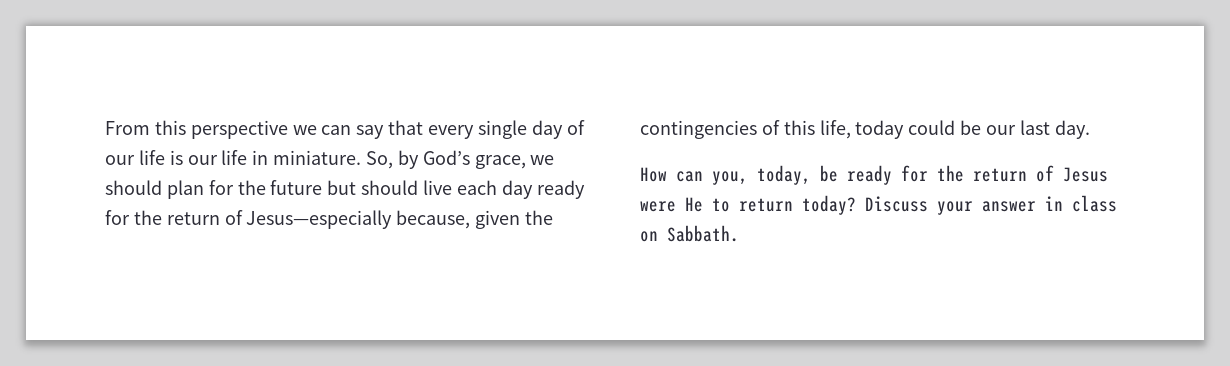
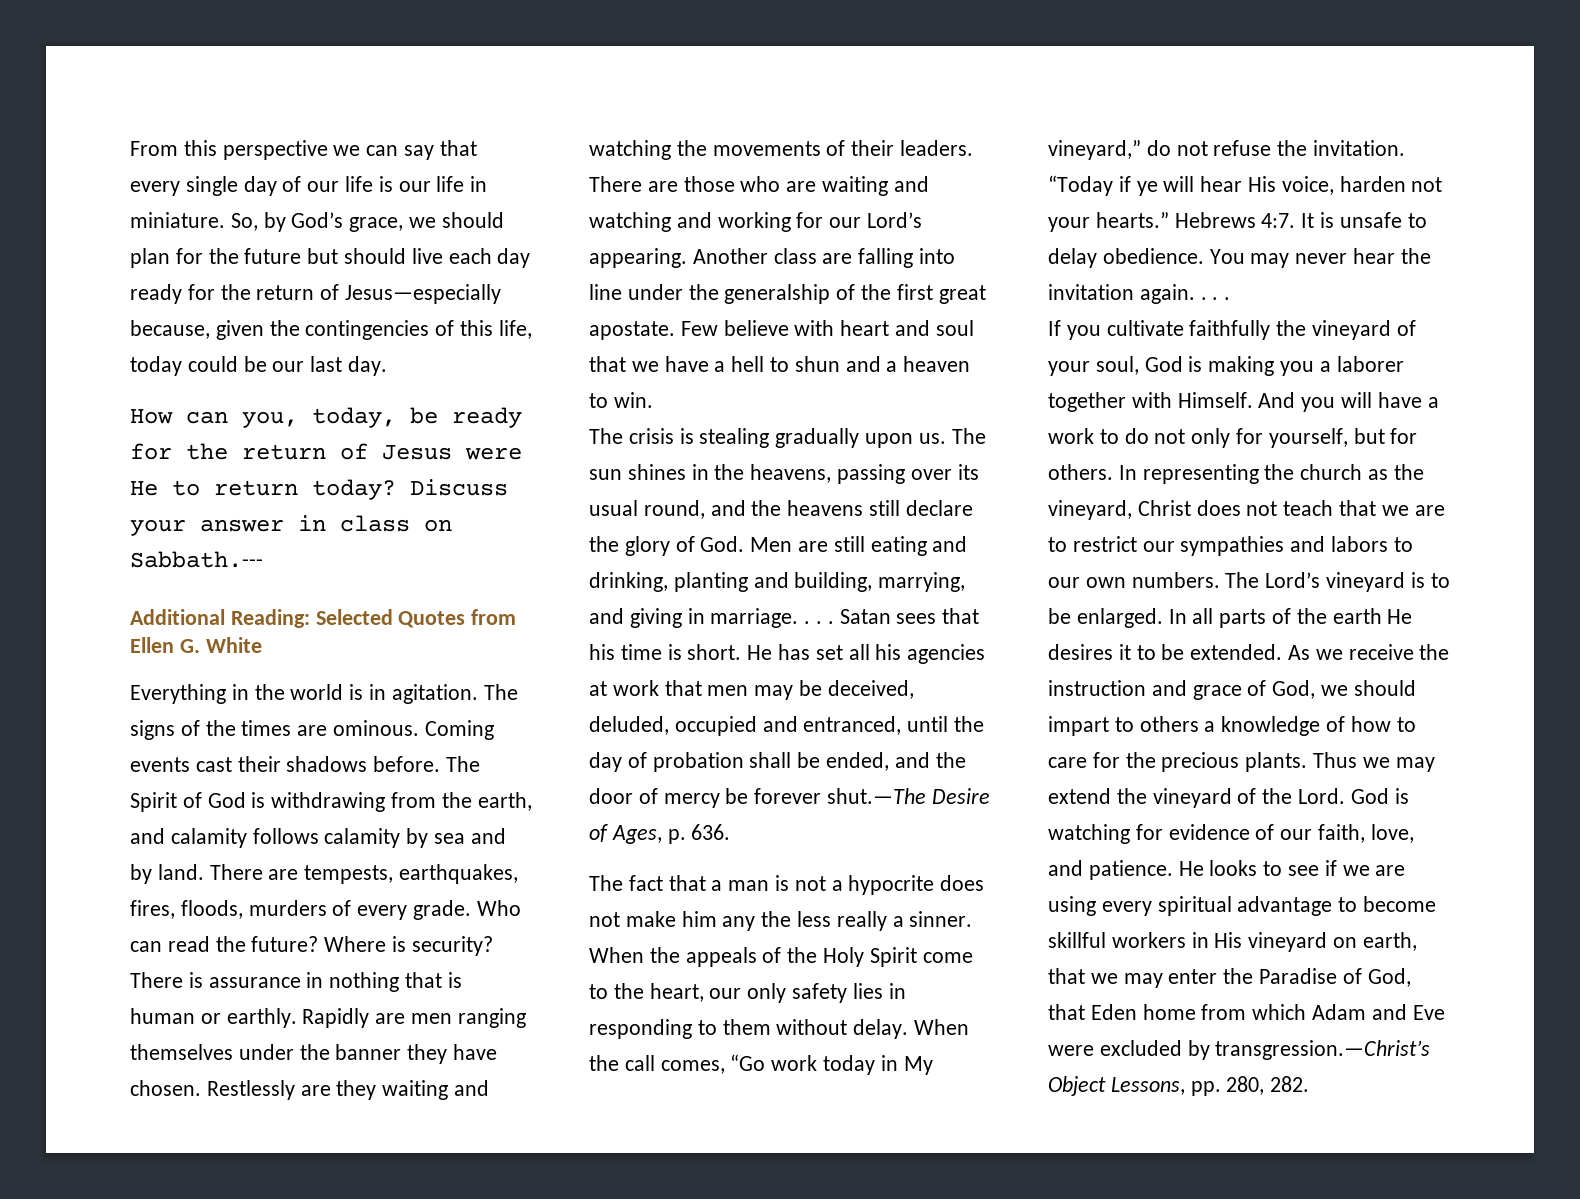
[667,225,739,242] Sabbath. -> [130,551,263,568] [130,609,517,628] [130,637,262,653] [130,684,518,704] [130,720,494,740] [130,756,481,772] [130,792,532,812] [130,828,506,848] [130,864,519,884] [130,900,521,920] [130,936,493,956] [130,972,462,992] [130,1008,526,1028] [130,1044,498,1064] [130,1080,490,1100] [589,140,974,160] [589,176,929,196] [589,212,923,232] [589,248,956,268] [589,284,986,304] [589,320,974,340] [589,356,971,372] [589,392,653,408] [589,428,986,448] [589,464,979,484] [589,500,973,519] [589,536,968,556] [589,572,966,592] [589,608,980,628] [589,644,986,664] [589,680,914,700] [589,716,985,736] [589,752,966,772] [589,788,990,808] [589,824,731,844] [589,875,985,895] [589,911,973,931] [589,947,973,967] [589,983,906,1003] [589,1019,970,1039] [589,1054,933,1075] [1048,140,1406,160] [1048,175,1443,196] [1048,212,1427,232] [1048,248,1431,268] [1048,284,1231,304] [1048,320,1416,340] [1048,356,1404,376] [1048,392,1439,412] [1048,428,1418,448] [1048,464,1424,484] [1048,500,1445,520] [1048,536,1413,556] [1048,572,1450,592] [1048,608,1413,628] [1048,644,1450,660] [1048,680,1416,700] [1048,716,1416,736] [1048,752,1435,772] [1048,788,1409,808] [1048,824,1414,844] [1048,860,1406,880] [1048,896,1437,916] [1048,932,1417,952] [1048,968,1411,988] [1048,1004,1445,1020] [1048,1040,1431,1060] [1048,1076,1310,1096] Sabbath.--- // Additional Reading: Selected Quotes from Ellen G. White // Everything in the world is in agitation. The signs of the times are ominous. Coming events cast their shadows before. The Spirit of God is withdrawing from the earth, and calamity follows calamity by sea and by land. There are tempests, earthquakes, fires, floods, murders of every grade. Who can read the future? Where is security? There is assurance in nothing that is human or earthly. Rapidly are men ranging themselves under the banner they have chosen. Restlessly are they waiting and watching the movements of their leaders. There are those who are waiting and watching and working for our Lord’s appearing. Another class are falling into line under the generalship of the first great apostate. Few believe with heart and soul that we have a hell to shun and a heaven to win. // The crisis is stealing gradually upon us. The sun shines in the heavens, passing over its usual round, and the heavens still declare the glory of God. Men are still eating and drinking, planting and building, marrying, and giving in marriage. . . . Satan sees that his time is short. He has set all his agencies at work that men may be deceived, deluded, occupied and entranced, until the day of probation shall be ended, and the door of mercy be forever shut.—The Desire of Ages, p. 636. // The fact that a man is not a hypocrite does not make him any the less really a sinner. When the appeals of the Holy Spirit come to the heart, our only safety lies in responding to them without delay. When the call comes, “Go work today in My vineyard,” do not refuse the invitation. “Today if ye will hear His voice, harden not your hearts.” Hebrews 4:7. It is unsafe to delay obedience. You may never hear the invitation again. . . . // If you cultivate faithfully the vineyard of your soul, God is making you a laborer together with Himself. And you will have a work to do not only for yourself, but for others. In representing the church as the vineyard, Christ does not teach that we are to restrict our sympathies and labors to our own numbers. The Lord’s vineyard is to be enlarged. In all parts of the earth He desires it to be extended. As we receive the instruction and grace of God, we should impart to others a knowledge of how to care for the precious plants. Thus we may extend the vineyard of the Lord. God is watching for evidence of our faith, love, and patience. He looks to see if we are using every spiritual advantage to become skillful workers in His vineyard on earth, that we may enter the Paradise of God, that Eden home from which Adam and Eve were excluded by transgression.—Christ’s Object Lessons, pp. 280, 282.

